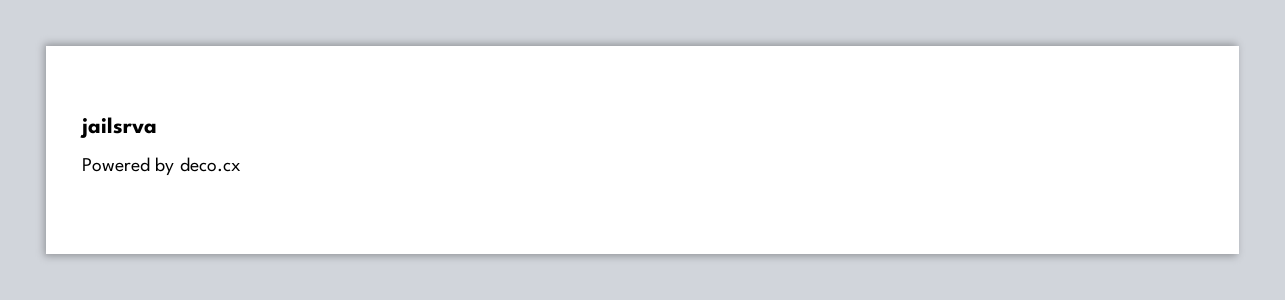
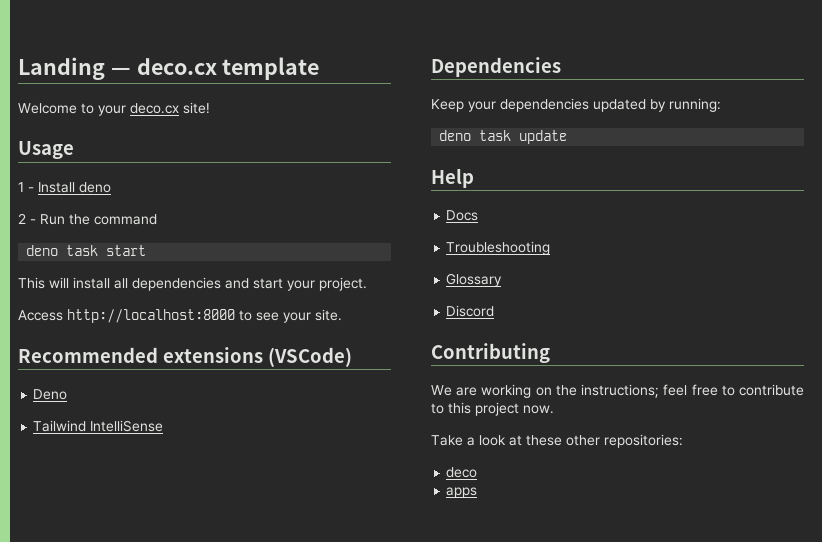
[80,117,157,138] [82,157,241,176] jailsrva // Powered by deco.cx -> [18,57,320,80] [18,102,210,116] [18,141,74,159] [18,182,111,193] [18,213,157,225] [26,245,147,256] [18,277,367,291] [18,309,342,323] [18,347,352,367] [33,389,68,400] [33,420,164,432] [431,57,561,77] [431,98,721,112] [439,130,568,144] [431,168,474,188] [446,210,479,221] [446,241,551,255] [446,273,503,287] [446,305,495,317] [431,343,550,363] [431,384,804,398] [431,402,554,416] [431,434,683,448] [446,467,478,478] [446,487,478,498] Landing — deco.cx template // Welcome to your deco.cx site! // Usage // 1 - Install deno // 2 - Run the command // deno task start // This will install all dependencies and start your project. // Access http://localhost:8000 to see your site. // Recommended extensions (VSCode) // Deno // Tailwind IntelliSense // Dependencies // Keep your dependencies updated by running: // deno task update // Help // Docs // Troubleshooting // Glossary // Discord // Contributing // We are working on the instructions; feel free to contribute to this project now. // Take a look at these other repositories: // deco // apps

